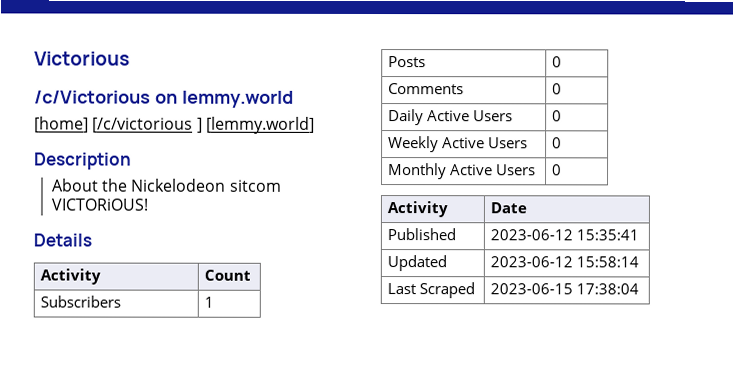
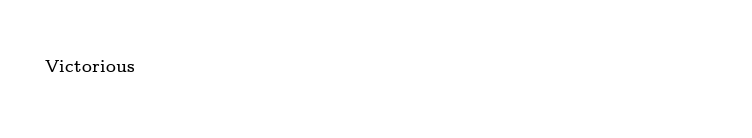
[34,90,294,108] [34,116,315,134] [34,152,132,170] [50,178,282,192] [50,198,148,211] [33,233,92,247] [40,268,102,285] [204,269,252,281] [40,295,122,308] [204,296,215,308] [388,56,427,68] [552,56,563,68] [388,83,465,95] [552,83,563,95] [388,109,514,126] [552,110,563,122] [388,136,529,153] [552,137,563,149] [388,163,537,180] [552,164,563,176] [387,201,449,218] [490,202,528,214] [387,228,457,241] [490,229,640,241] [387,255,448,272] [490,256,640,268] [387,282,476,299] [490,283,640,295] // /c/Victorious on lemmy.world // [home] [/c/victorious ] [lemmy.world] // Description // About the Nickelodeon sitcom VICTORiOUS! // Details // Activity | Count // Subscribers | 1 // Posts | 0 // Comments | 0 // Daily Active Users | 0 // Weekly Active Users | 0 // Monthly Active Users | 0 // Activity | Date // Published | 2023-06-12 15:35:41 // Updated | 2023-06-12 15:58:14 // Last Scraped | 2023-06-15 17:38:04 -> (135, 66) none

